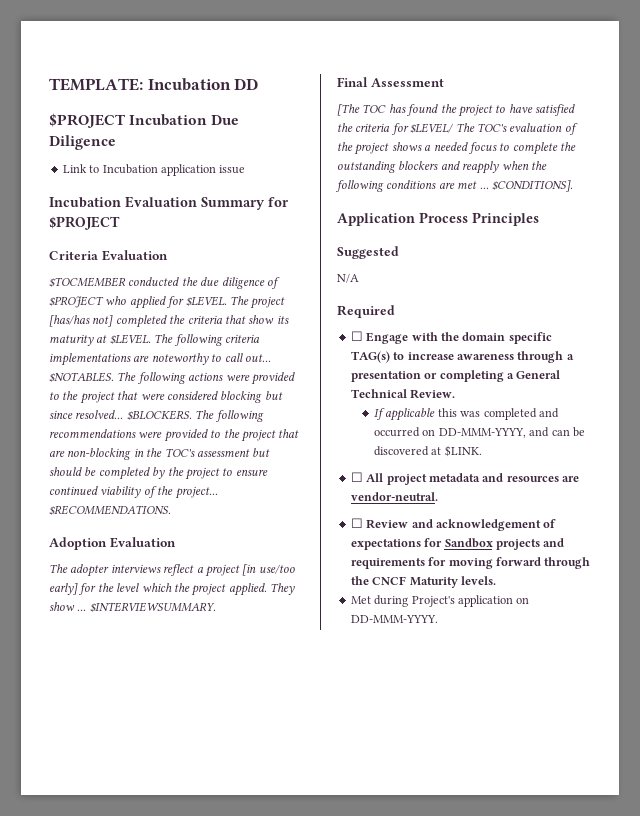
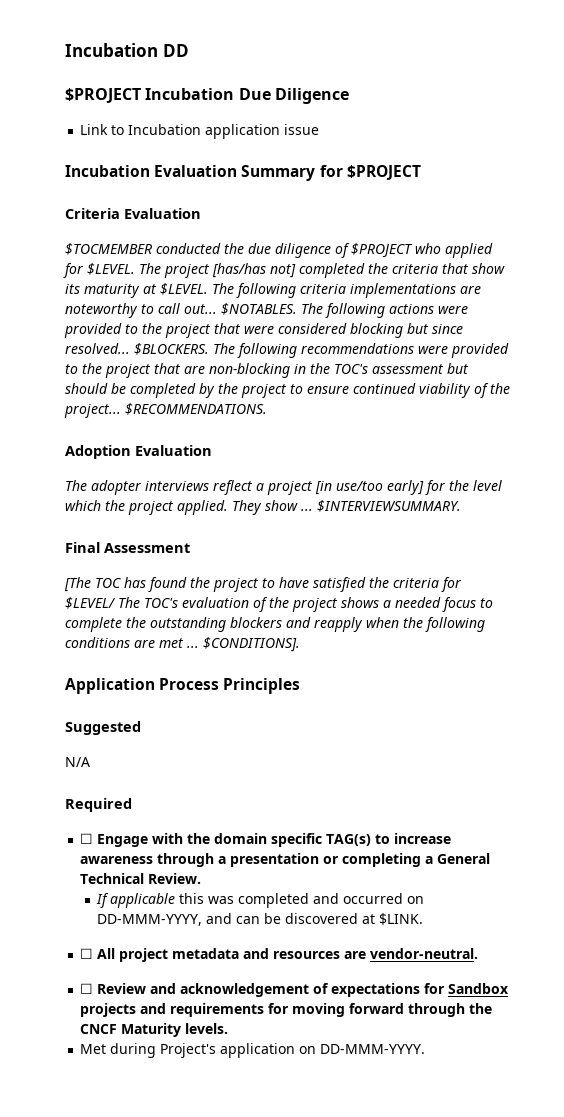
[49,78,143,91] TEMPLATE: -> (65, 50) none

